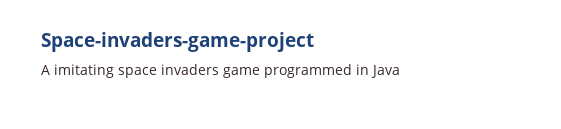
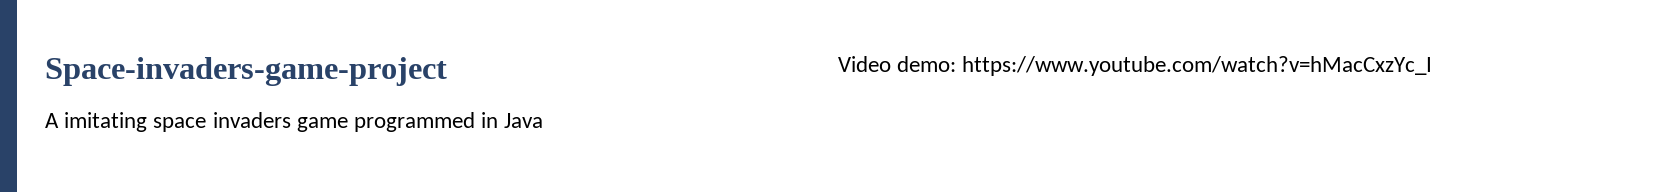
(400, 71) none -> [838,56,1433,76] // Video demo: https://www.youtube.com/watch?v=hMacCxzYc_I

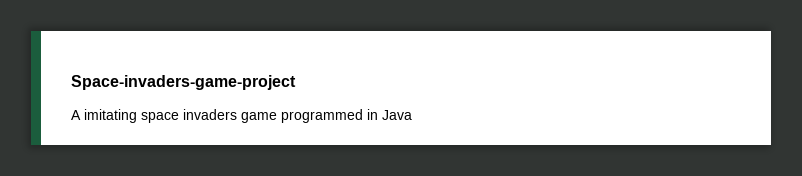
[838,56,1433,76] // Video demo: https://www.youtube.com/watch?v=hMacCxzYc_I -> (412, 115) none

